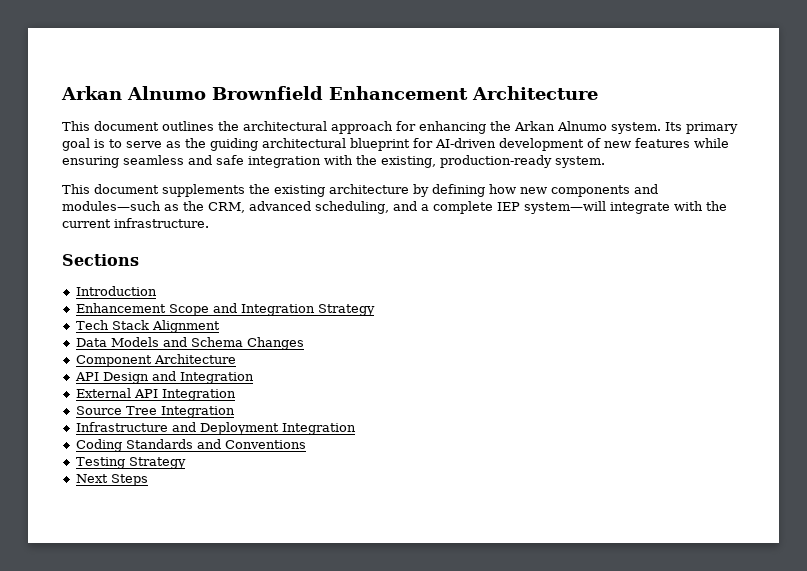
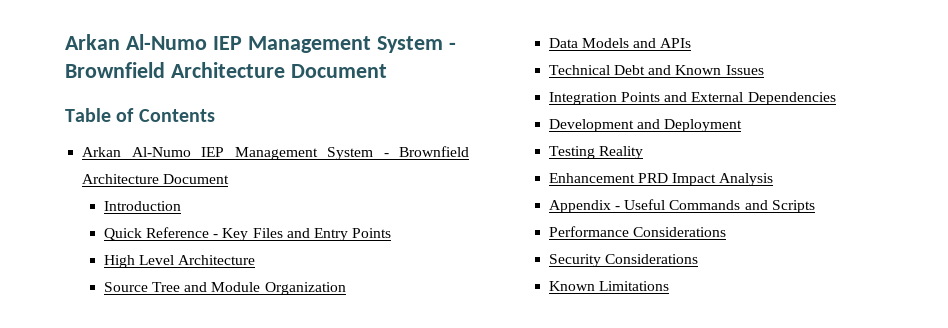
[61,86,598,100] [62,121,738,134] [62,138,729,151] [62,155,605,168] [62,184,658,197] [62,201,727,214] [62,218,209,228] [62,254,139,266] [75,286,157,296] [75,303,375,316] [75,320,220,333] [75,337,304,350] [75,354,236,367] [74,371,254,384] [75,388,236,401] [75,406,235,418] [75,422,356,435] [75,439,306,452] [75,457,186,469] [75,474,148,486] Arkan Alnumo Brownfield Enhancement Architecture // This document outlines the architectural approach for enhancing the Arkan Alnumo system. Its primary goal is to serve as the guiding architectural blueprint for AI-driven development of new features while ensuring seamless and safe integration with the existing, production-ready system. // This document supplements the existing architecture by defining how new components and modules—such as the CRM, advanced scheduling, and a complete IEP system—will integrate with the current infrastructure. // Sections // Introduction // Enhancement Scope and Integration Strategy // Tech Stack Alignment // Data Models and Schema Changes // Component Architecture // API Design and Integration // External API Integration // Source Tree Integration // Infrastructure and Deployment Integration // Coding Standards and Conventions // Testing Strategy // Next Steps -> [65,34,456,53] [65,62,387,78] [65,108,215,122] [82,146,469,160] [82,174,230,184] [103,201,181,211] [103,227,392,241] [103,255,256,268] [103,282,346,295] [548,38,692,48] [548,65,764,75] [548,92,836,105] [548,119,743,132] [548,146,643,159] [548,173,774,186] [548,199,815,213] [548,226,726,237] [548,254,698,267] [548,281,669,291] Arkan Al-Numo IEP Management System - Brownfield Architecture Document // Table of Contents // Arkan Al-Numo IEP Management System - Brownfield Architecture Document // Introduction // Quick Reference - Key Files and Entry Points // High Level Architecture // Source Tree and Module Organization // Data Models and APIs // Technical Debt and Known Issues // Integration Points and External Dependencies // Development and Deployment // Testing Reality // Enhancement PRD Impact Analysis // Appendix - Useful Commands and Scripts // Performance Considerations // Security Considerations // Known Limitations

